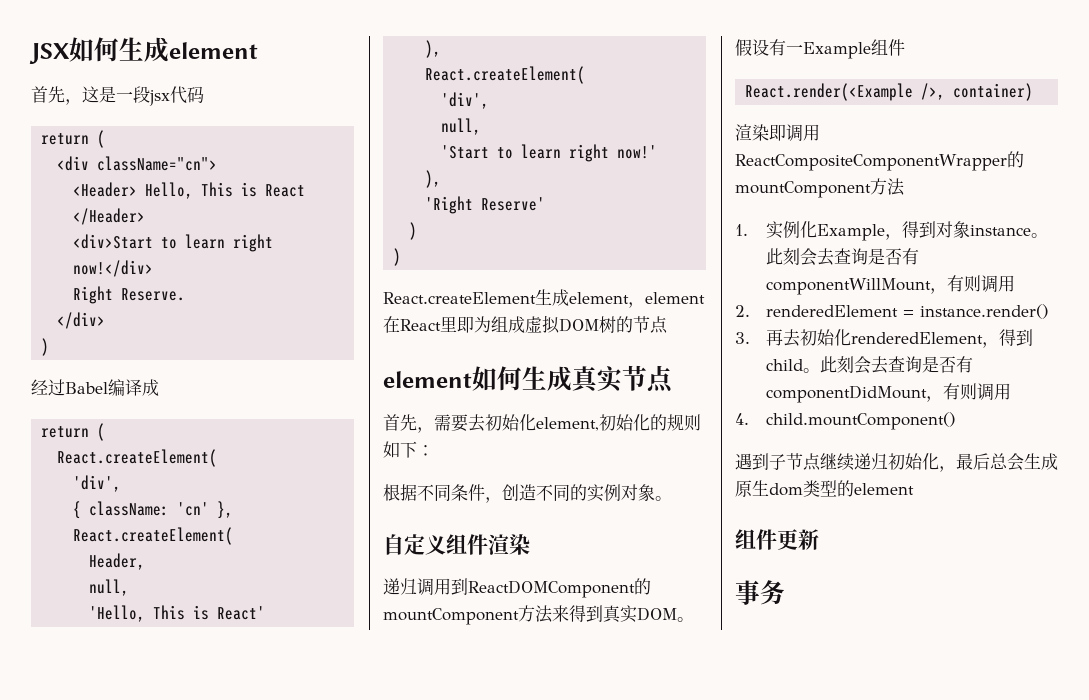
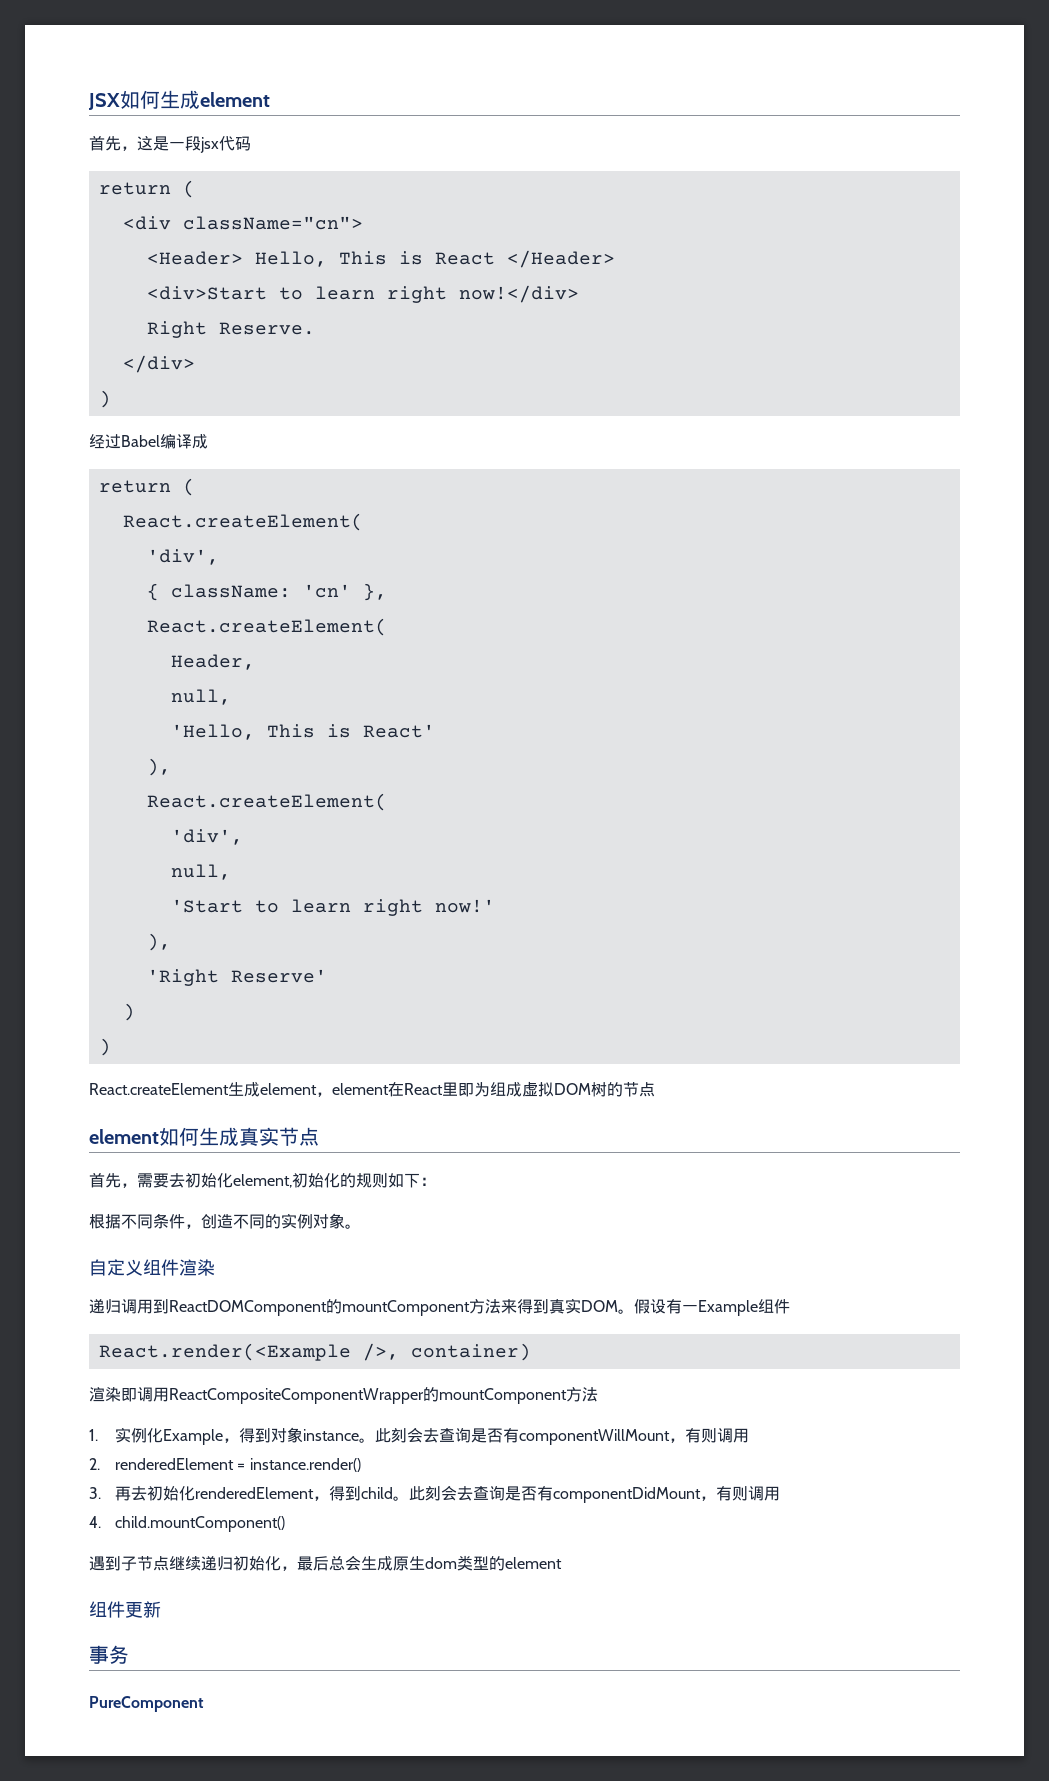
(785, 592) none -> [89,1696,204,1712] // PureComponent

